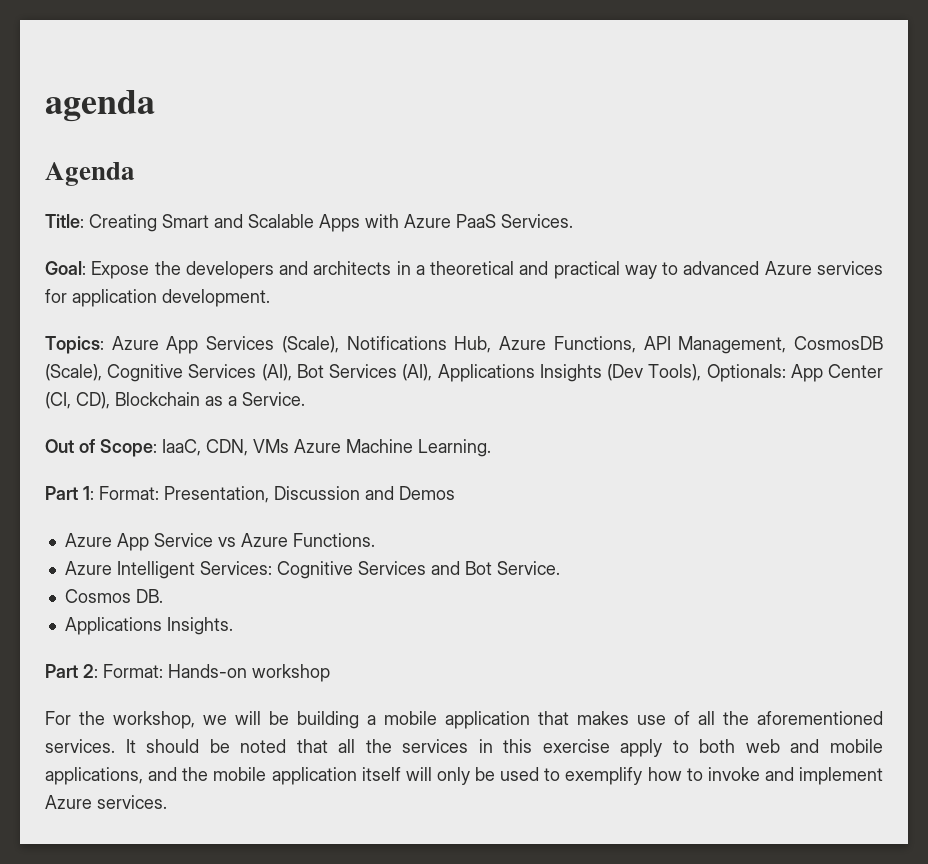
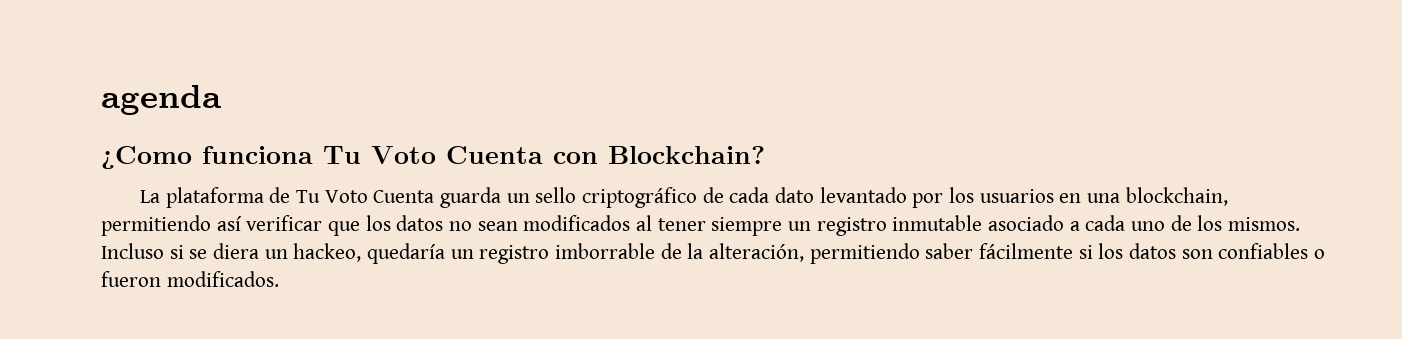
[45,162,135,186] [45,214,573,232] [45,261,883,279] [45,289,270,307] [45,336,884,354] [45,364,884,382] [45,392,305,409] [45,439,491,457] [45,486,455,503] [64,533,375,551] [64,561,560,579] [64,589,163,603] [64,617,233,635] [45,664,330,682] [45,711,883,729] [45,739,883,757] [45,767,883,785] [45,795,167,809] Agenda // Title: Creating Smart and Scalable Apps with Azure PaaS Services. // Goal: Expose the developers and architects in a theoretical and practical way to advanced Azure services for application development. // Topics: Azure App Services (Scale), Notifications Hub, Azure Functions, API Management, CosmosDB (Scale), Cognitive Services (AI), Bot Services (AI), Applications Insights (Dev Tools), Optionals: App Center (CI, CD), Blockchain as a Service. // Out of Scope: IaaC, CDN, VMs Azure Machine Learning. // Part 1: Format: Presentation, Discussion and Demos // Azure App Service vs Azure Functions. // Azure Intelligent Services: Cognitive Services and Bot Service. // Cosmos DB. // Applications Insights. // Part 2: Format: Hands-on workshop // For the workshop, we will be building a mobile application that makes use of all the aforementioned services. It should be noted that all the services in this exercise apply to both web and mobile applications, and the mobile application itself will only be used to exemplify how to invoke and implement Azure services. -> [101,146,765,169] [139,187,1228,208] [101,215,1301,236] [101,243,1326,264] [101,271,279,287] ¿Como funciona Tu Voto Cuenta con Blockchain? // La plataforma de Tu Voto Cuenta guarda un sello criptográfico de cada dato levantado por los usuarios en una blockchain, permitiendo así verificar que los datos no sean modificados al tener siempre un registro inmutable asociado a cada uno de los mismos. Incluso si se diera un hackeo, quedaría un registro imborrable de la alteración, permitiendo saber fácilmente si los datos son confiables o fueron modificados.

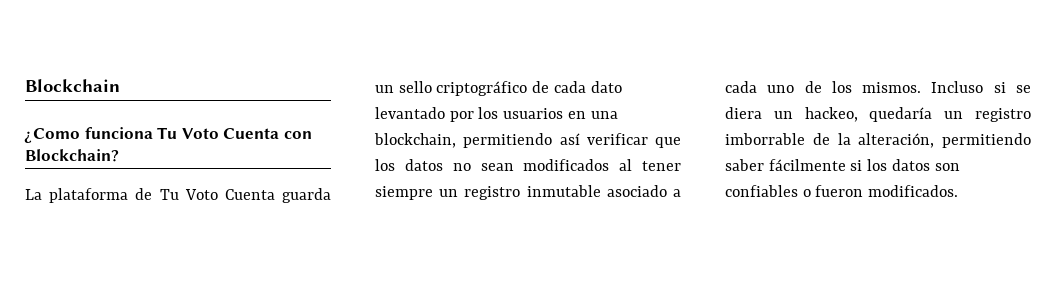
[101,85,221,115] agenda -> [25,79,120,92] Blockchain

